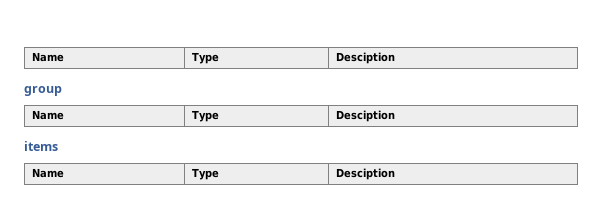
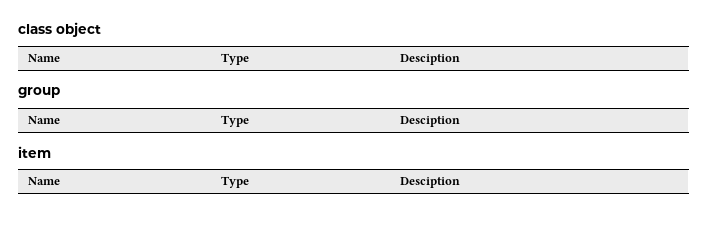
(32, 57) none -> [18,22,101,37] class object //
[24,141,58,151] items -> [18,146,51,158] item

